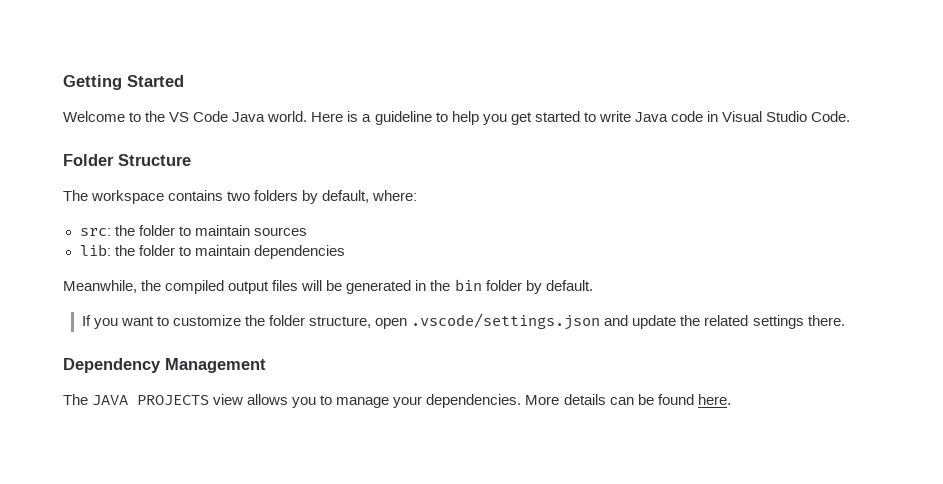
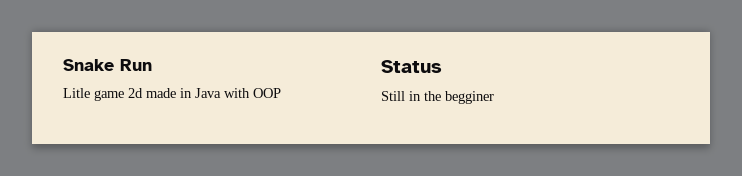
[63,75,184,90] [63,111,851,125] [63,154,191,166] [63,190,418,204] [79,225,307,236] [79,244,345,259] [63,279,593,294] [81,313,845,330] [63,358,266,373] [63,394,731,408] Getting Started // Welcome to the VS Code Java world. Here is a guideline to help you get started to write Java code in Visual Studio Code. // Folder Structure // The workspace contains two folders by default, where: // src: the folder to maintain sources // lib: the folder to maintain dependencies // Meanwhile, the compiled output files will be generated in the bin folder by default. // If you want to customize the folder structure, open .vscode/settings.json and update the related settings there. // Dependency Management // The JAVA PROJECTS view allows you to manage your dependencies. More details can be found here. -> [63,59,152,71] [63,88,281,101] [381,60,442,73] [381,91,494,104] Snake Run // Litle game 2d made in Java with OOP // Status // Still in the begginer

